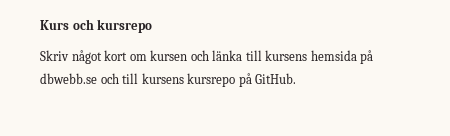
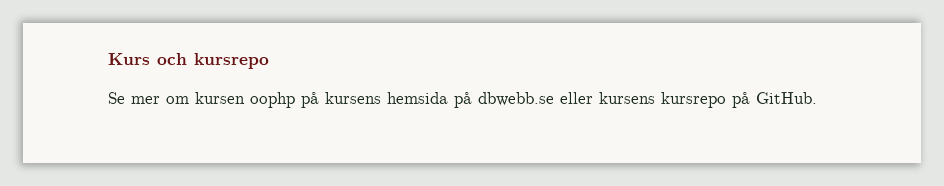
[40,50,262,64] Skriv något kort om kursen och länka till -> [108,92,319,108] Se mer om kursen oophp på
[100,73,139,84] och till -> [560,92,593,104] eller

